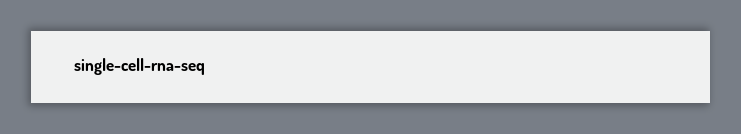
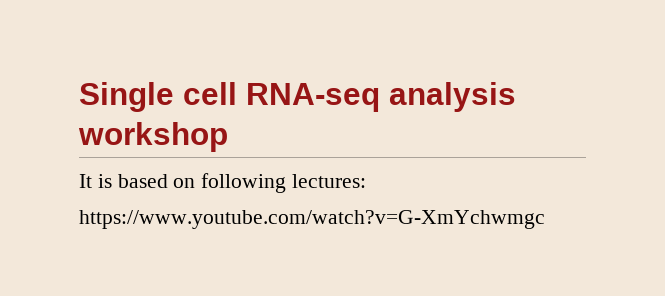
[74,58,205,75] single-cell-rna-seq -> [79,82,516,112] [78,122,228,152] [79,173,367,193] [79,210,545,229] Single cell RNA-seq analysis workshop // It is based on following lectures: // https://www.youtube.com/watch?v=G-XmYchwmgc

